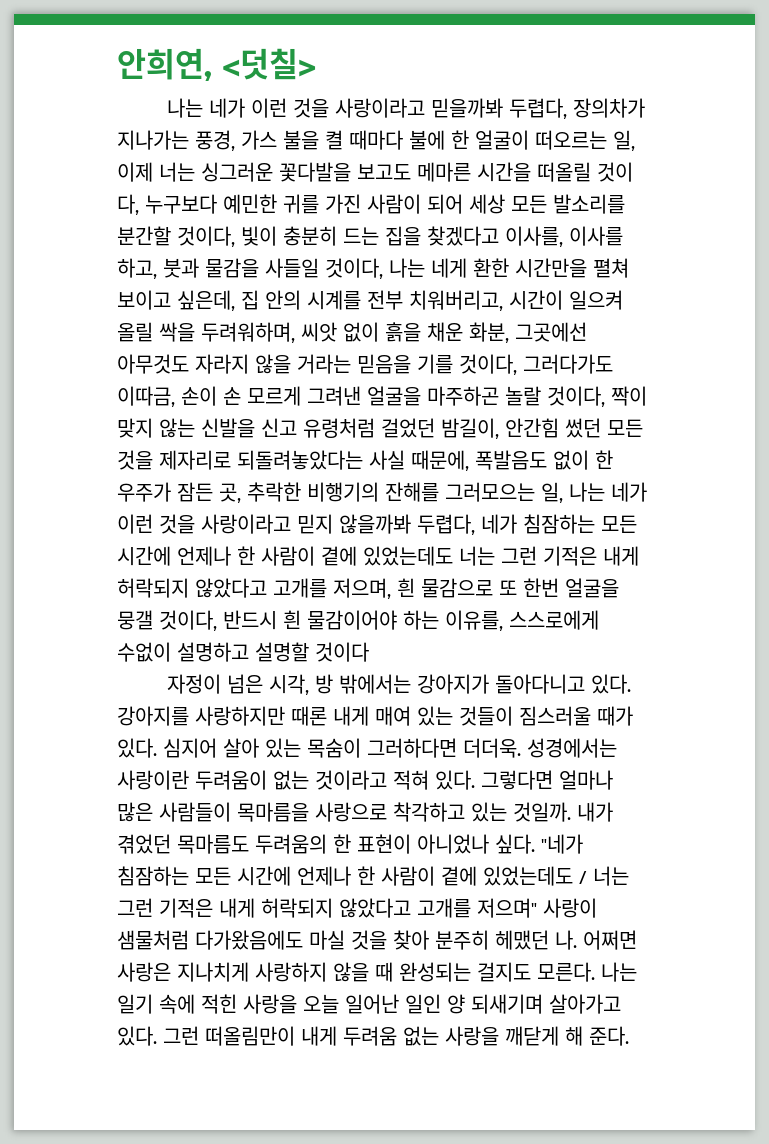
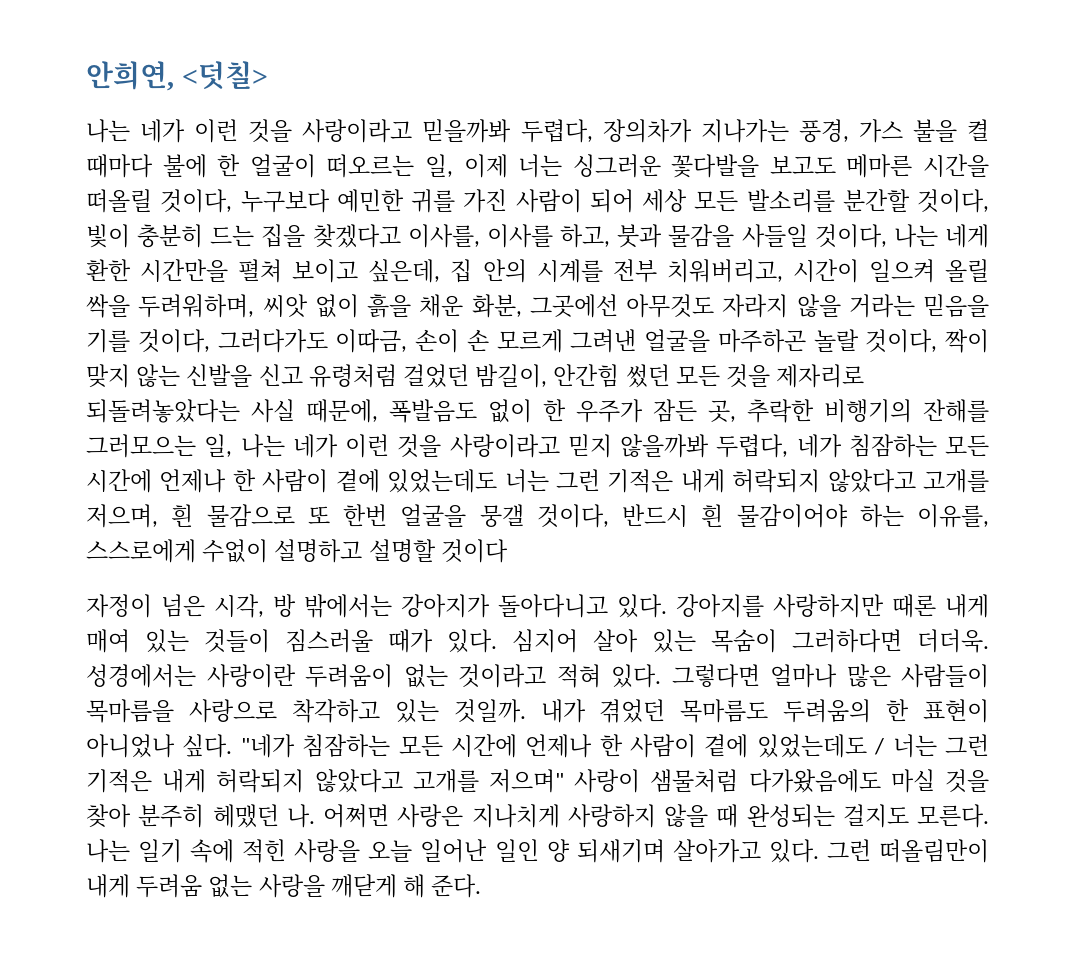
[597,162,633,182] [117,194,139,215] 것이 다, -> [160,189,233,213] 것이다,

